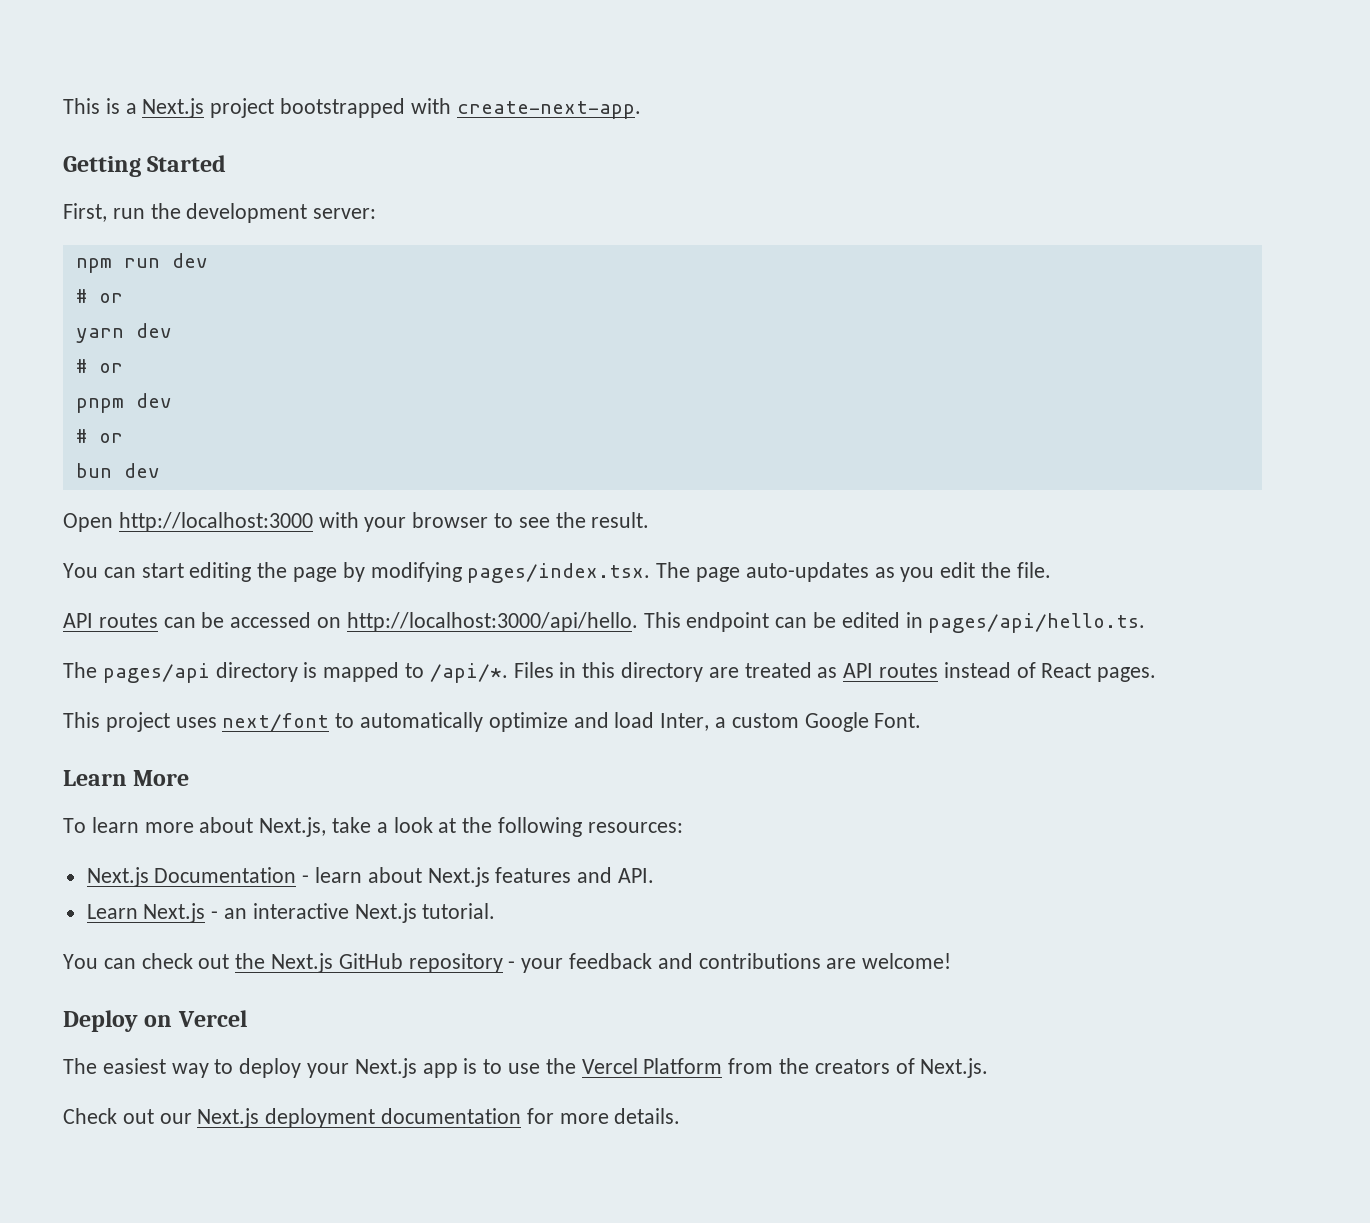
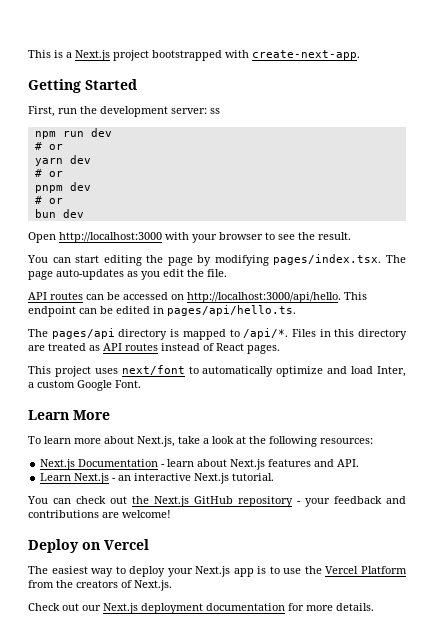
(377, 213) none -> [210,108,220,114] ss

